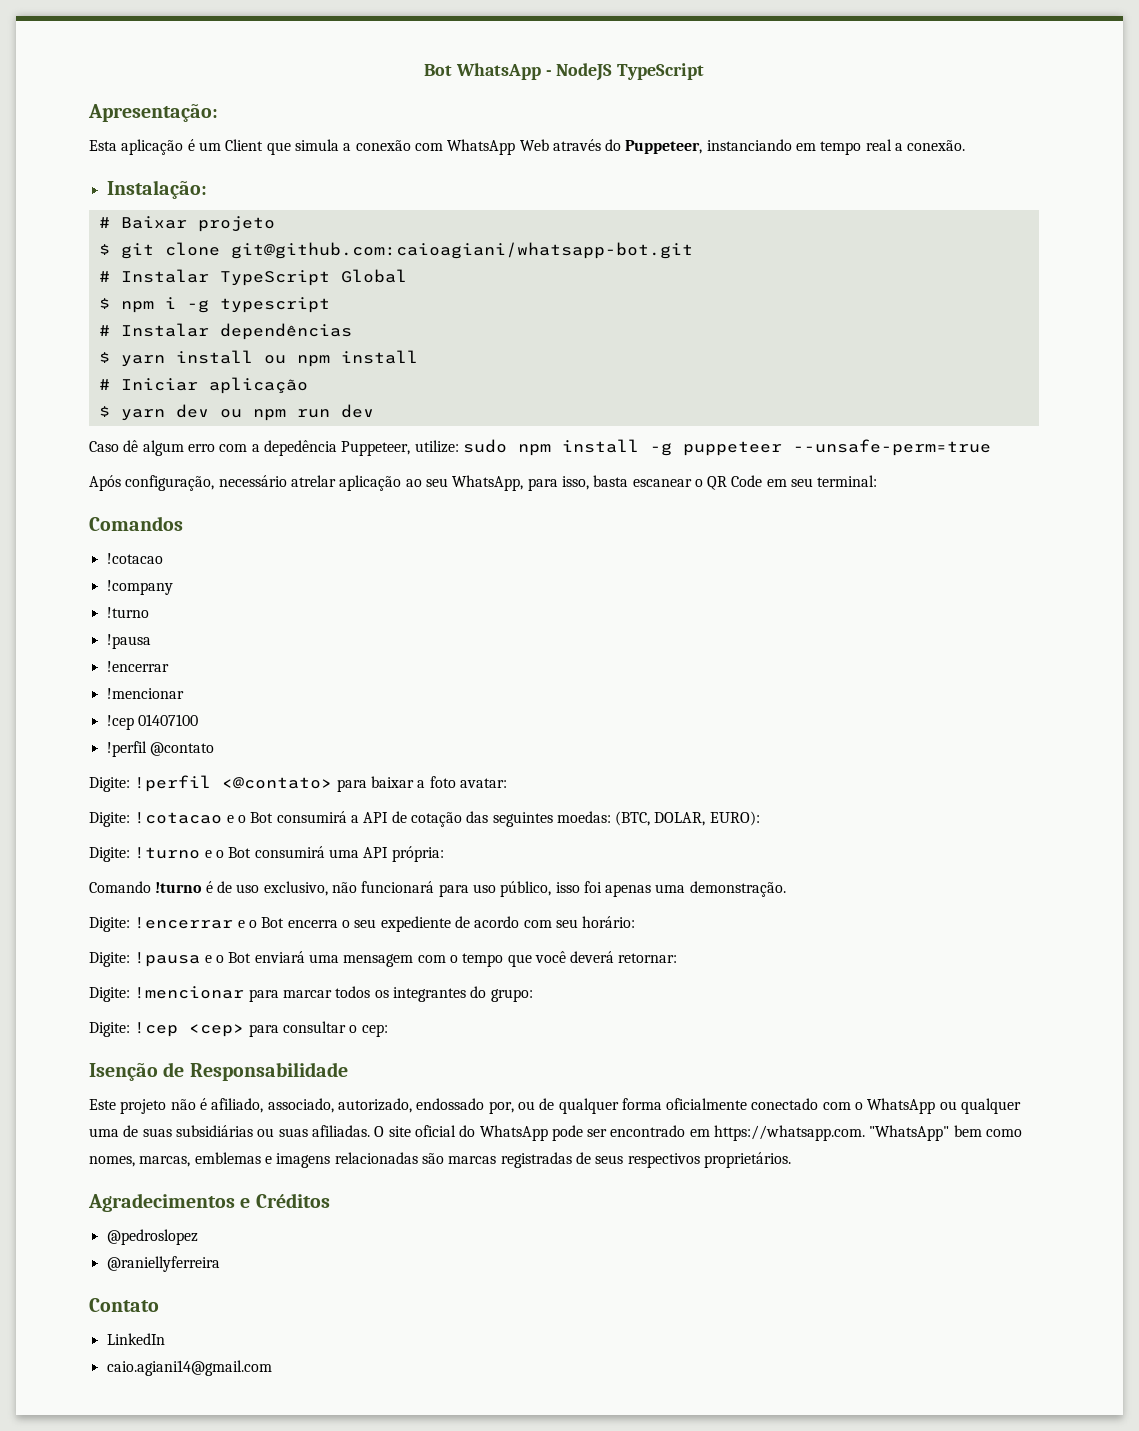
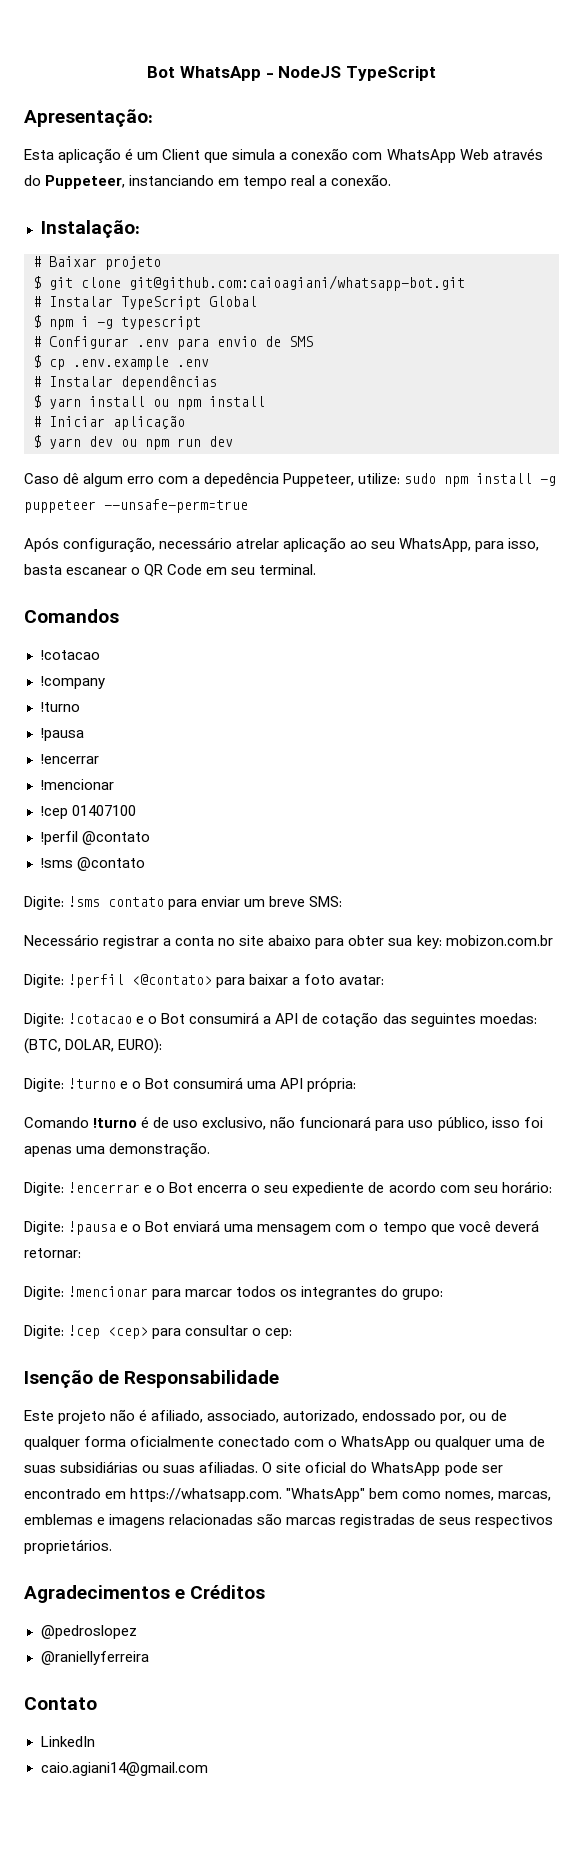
(330, 305) none -> [33,336,313,350] [33,355,209,370] // # Configurar .env para envio de SMS // $ cp .env.example .env
[817,475,878,487] terminal: -> [259,564,317,575] terminal.
(214, 749) none -> [40,857,145,871] [24,896,343,910] [24,934,553,949] // !sms @contato // Digite: !sms contato para enviar um breve SMS: // Necessário registrar a conta no site abaixo para obter sua key: mobizon.com.br

